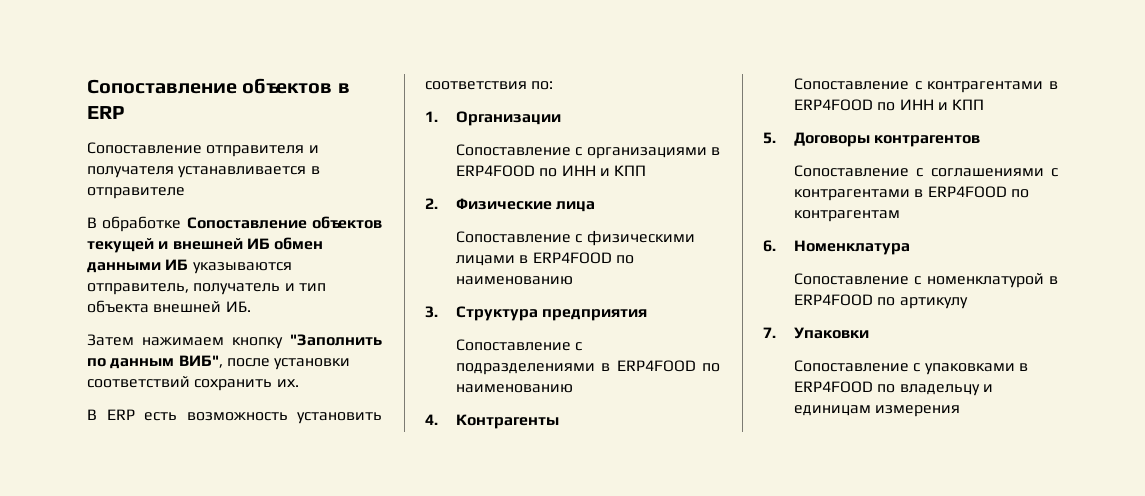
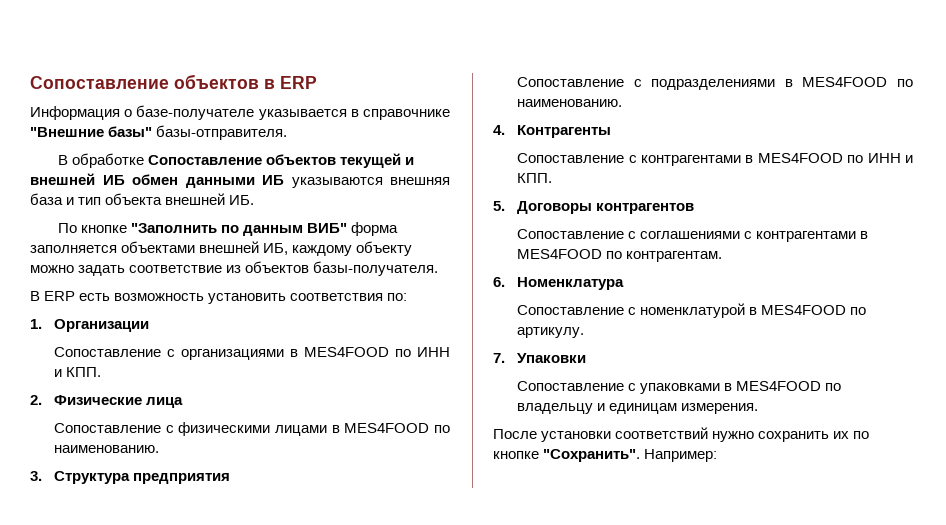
[87,142,319,157] [87,166,320,178] [87,187,185,199] Сопоставление отправителя и получателя устанавливается в отправителе -> [30,105,450,120] [30,125,288,140] Информация о базе-получателе указывается в справочнике "Внешние базы" базы-отправителя.
[87,283,281,295] отправитель, получатель -> [390,177,450,185] [30,193,63,205] внешняя база
[87,334,382,349] [87,355,351,370] [87,376,299,391] Затем нажимаем кнопку "Заполнить по данным ВИБ", после установки соответствий сохранить их. -> [57,222,399,236] [30,241,413,256] [30,261,439,276] По кнопке "Заполнить по данным ВИБ" форма заполняется объектами внешней ИБ, каждому объекту можно задать соответствие из объектов базы-получателя.
[456,165,647,177] ERP4FOOD по ИНН и КПП -> [304,347,451,357] [54,367,102,377] MES4FOOD по ИНН и КПП.
[532,252,634,264] [456,276,574,285] ERP4FOOD по наименованию -> [344,423,450,433] [54,445,160,453] MES4FOOD по наименованию.
[616,360,720,372] [456,384,574,393] ERP4FOOD по наименованию -> [802,77,913,87] [517,99,623,107] MES4FOOD по наименованию.
[794,99,985,111] ERP4FOOD по ИНН и КПП -> [757,153,913,163] [517,173,553,183] MES4FOOD по ИНН и КПП.
[927,186,1029,198] [794,210,901,222] ERP4FOOD по контрагентам -> [517,249,723,262] MES4FOOD по контрагентам.
[794,294,968,309] ERP4FOOD по артикулу -> [761,305,867,315] [517,327,585,338] MES4FOOD по артикулу.
[794,381,874,393] ERP4FOOD -> [736,381,822,391] MES4FOOD
[875,405,961,417] измерения -> [681,403,759,414] [493,427,870,442] [493,449,718,462] измерения. // После установки соответствий нужно сохранить их по кнопке "Сохранить". Например:

